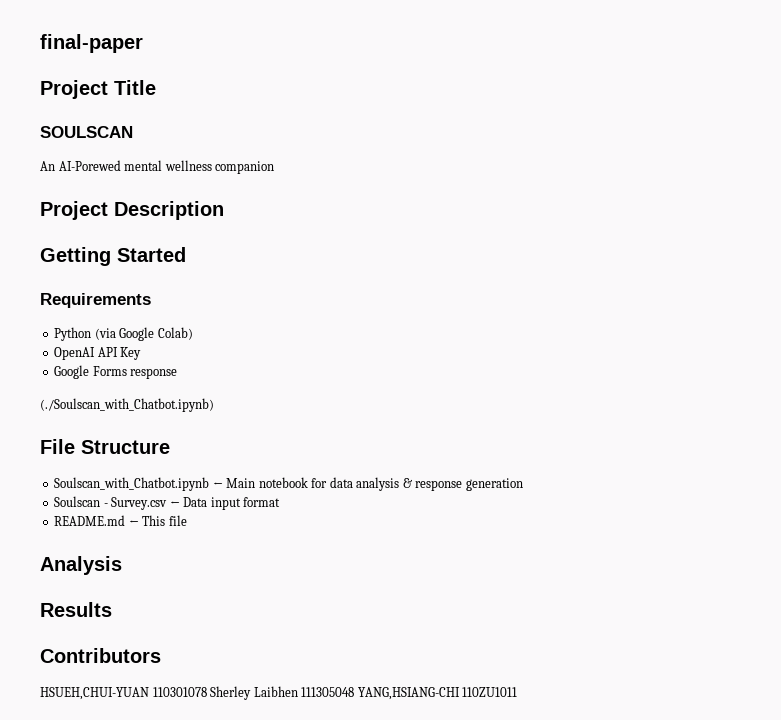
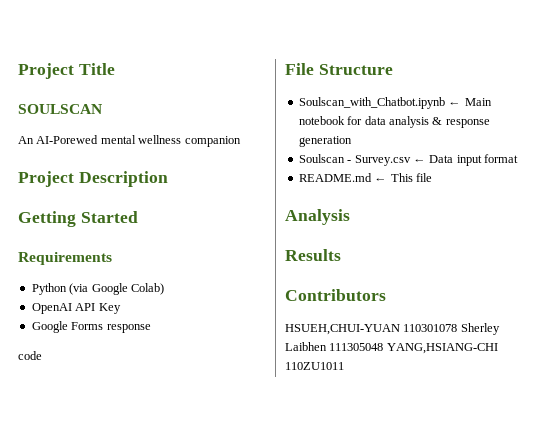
[40,34,143,53] final-paper // -> (18, 71) none
[40,398,214,412] (./Soulscan_with_Chatbot.ipynb) -> [18,351,42,360] code

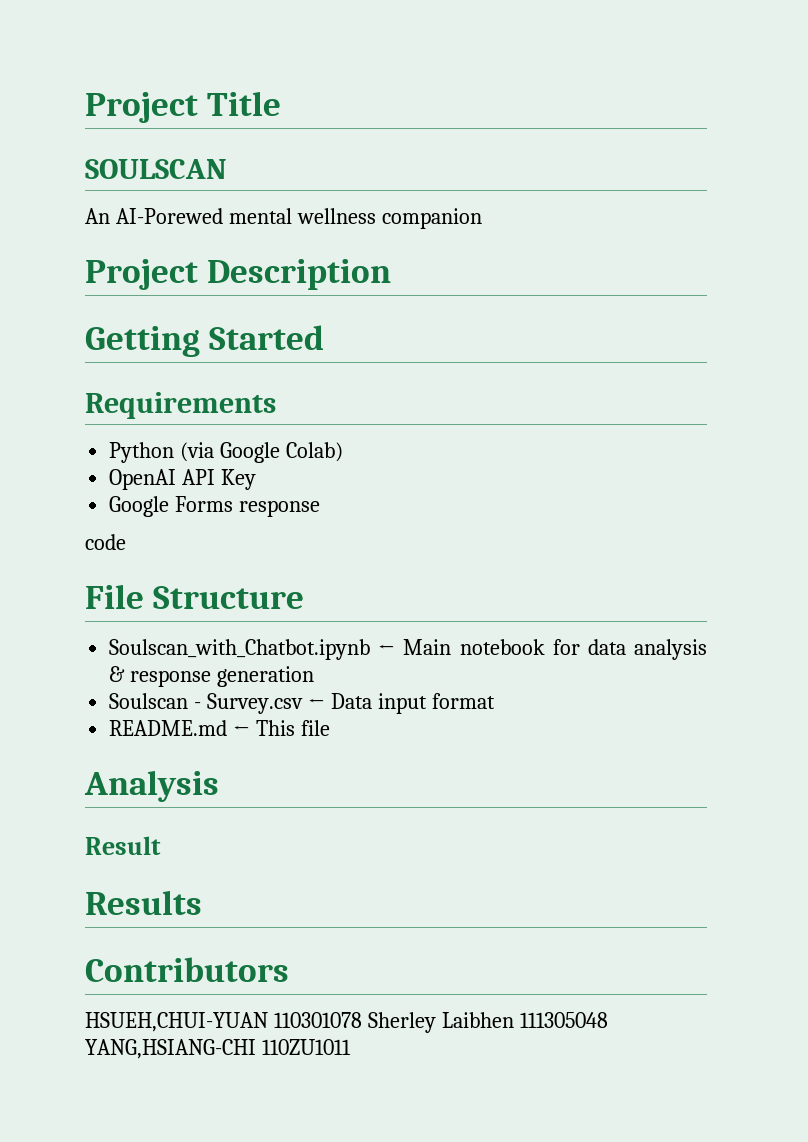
(350, 217) none -> [85,836,161,855] // Result

